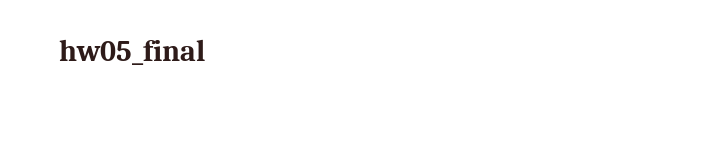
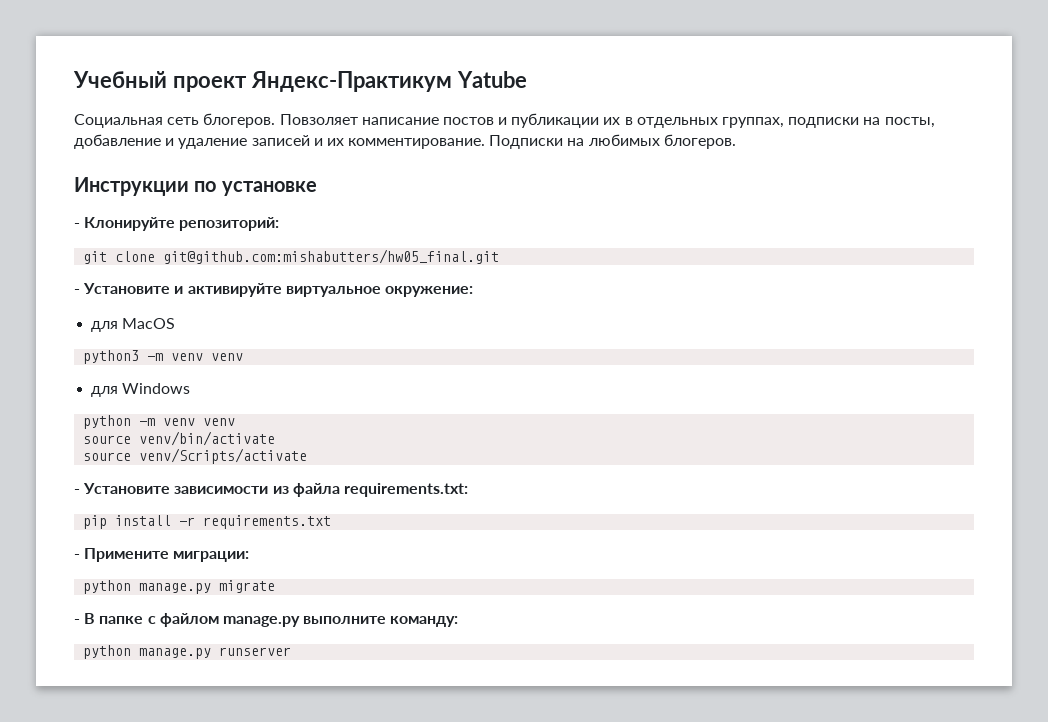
[59,39,205,65] hw05_final -> [73,71,527,92] [74,113,935,128] [74,134,736,149] [74,177,317,196] [74,217,280,231] [83,249,500,264] [74,283,473,297] [91,318,176,332] [83,350,244,364] [91,383,191,397] [83,415,236,429] [83,431,276,446] [83,448,308,464] [74,483,468,497] [83,515,332,529] [74,548,250,562] [83,580,276,594] [74,613,459,627] [83,645,292,659] Учебный проект Яндекс-Практикум Yatube // Социальная сеть блогеров. Повзоляет написание постов и публикации их в отдельных группах, подписки на посты, добавление и удаление записей и их комментирование. Подписки на любимых блогеров. // Инструкции по установке // - Клонируйте репозиторий: // git clone git@github.com:mishabutters/hw05_final.git // - Установите и активируйте виртуальное окружение: // для MacOS // python3 -m venv venv // для Windows // python -m venv venv // source venv/bin/activate // source venv/Scripts/activate // - Установите зависимости из файла requirements.txt: // pip install -r requirements.txt // - Примените миграции: // python manage.py migrate // - В папке с файлом manage.py выполните команду: // python manage.py runserver

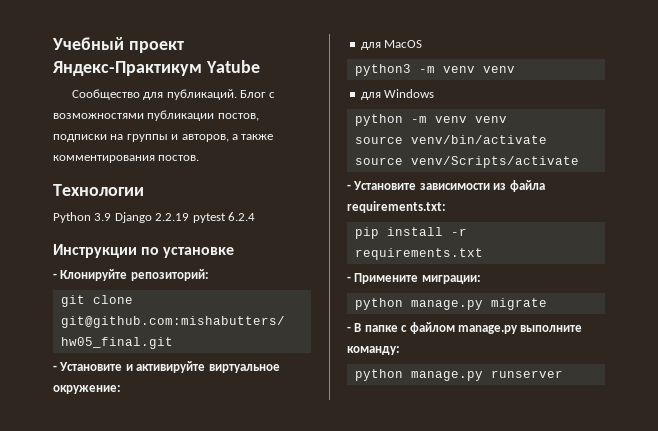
[74,113,935,128] [74,134,736,149] Социальная сеть блогеров. Повзоляет написание постов и публикации их в отдельных группах, подписки на посты, добавление и удаление записей и их комментирование. Подписки на любимых блогеров. -> [71,89,276,100] [53,110,259,121] [53,134,274,142] [53,155,200,163] [53,184,144,196] [53,212,255,223] Сообщество для публикаций. Блог с возможностями публикации постов, подписки на группы и авторов, а также комментирования постов. // Технологии // Python 3.9 Django 2.2.19 pytest 6.2.4

